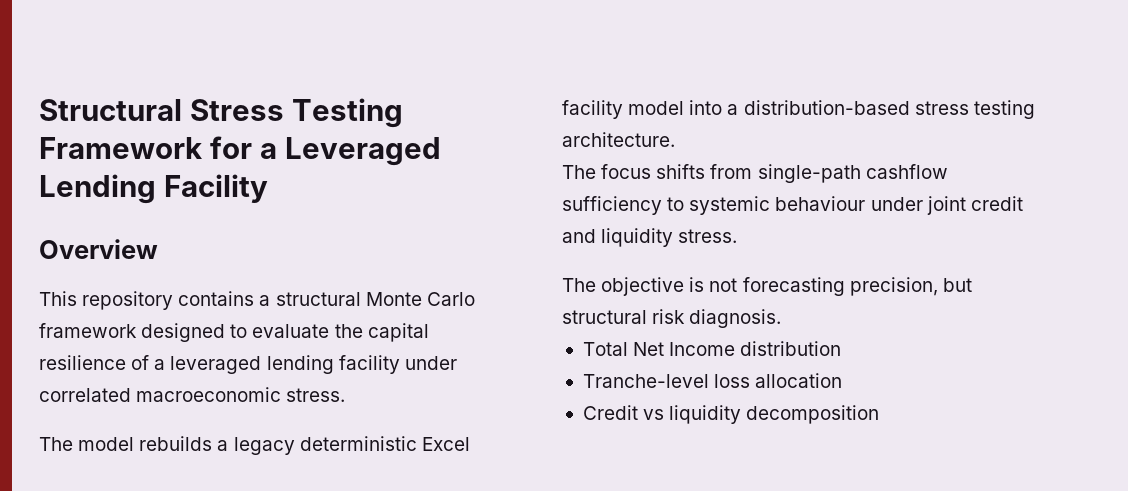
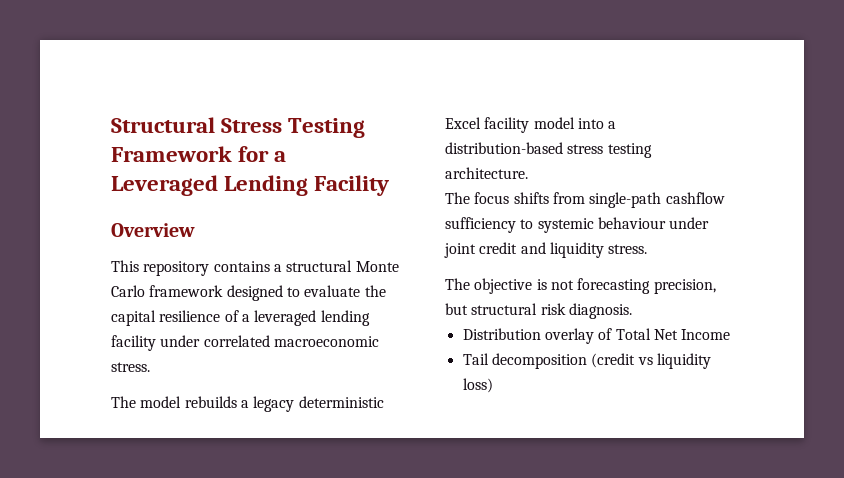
(782, 318) none -> [462,328,613,344] Distribution overlay of
[740,341,842,356] [582,373,843,388] [582,405,638,420] distribution // Tranche-level loss allocation // Credit -> [462,353,636,369] // Tail decomposition (credit
[746,405,880,424] decomposition -> [462,378,493,393] loss)

